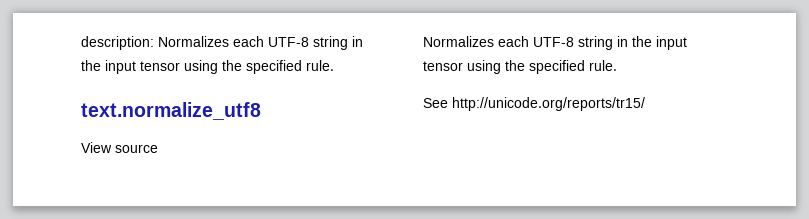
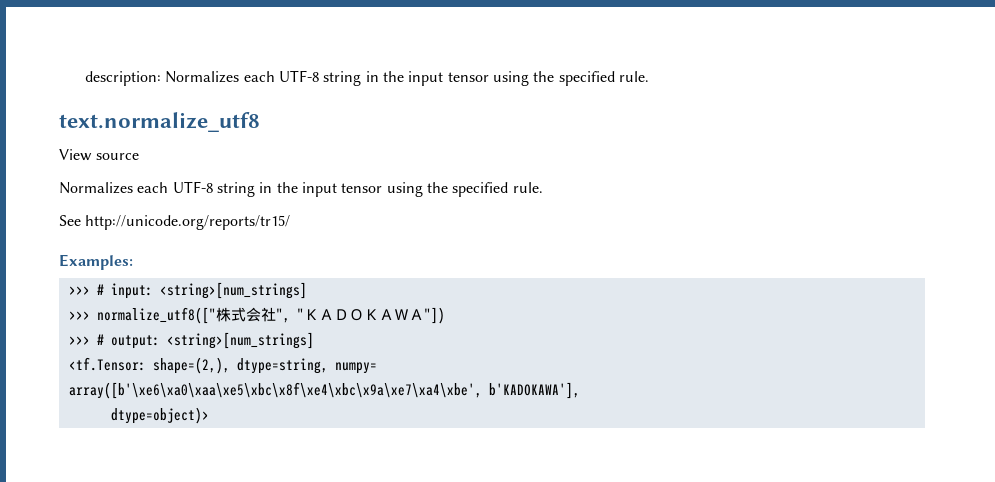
(645, 104) none -> [59,254,133,270] [68,282,307,299] [68,307,445,324] [68,332,314,349] [68,357,377,374] [68,382,580,399] [110,407,209,424] // Examples: // >>> # input: <string>[num_strings] // >>> normalize_utf8(["株式会社", "ＫＡＤＯＫＡＷＡ"]) // >>> # output: <string>[num_strings] // <tf.Tensor: shape=(2,), dtype=string, numpy= // array([b'\xe6\xa0\xaa\xe5\xbc\x8f\xe4\xbc\x9a\xe7\xa4\xbe', b'KADOKAWA'], // dtype=object)>

